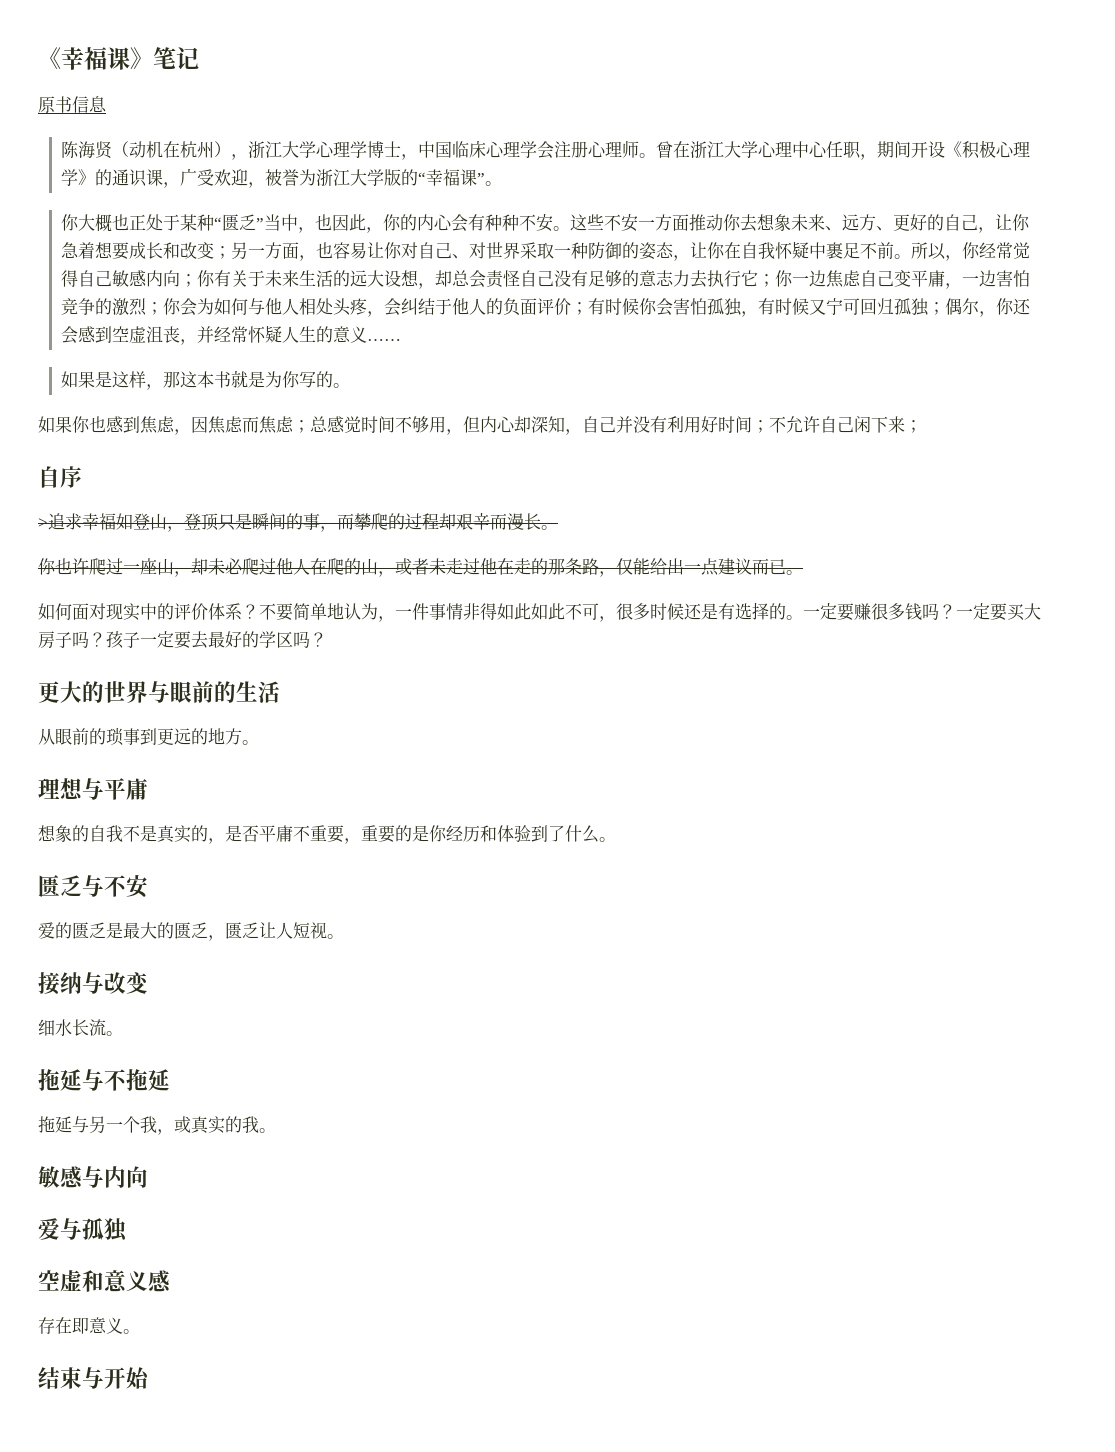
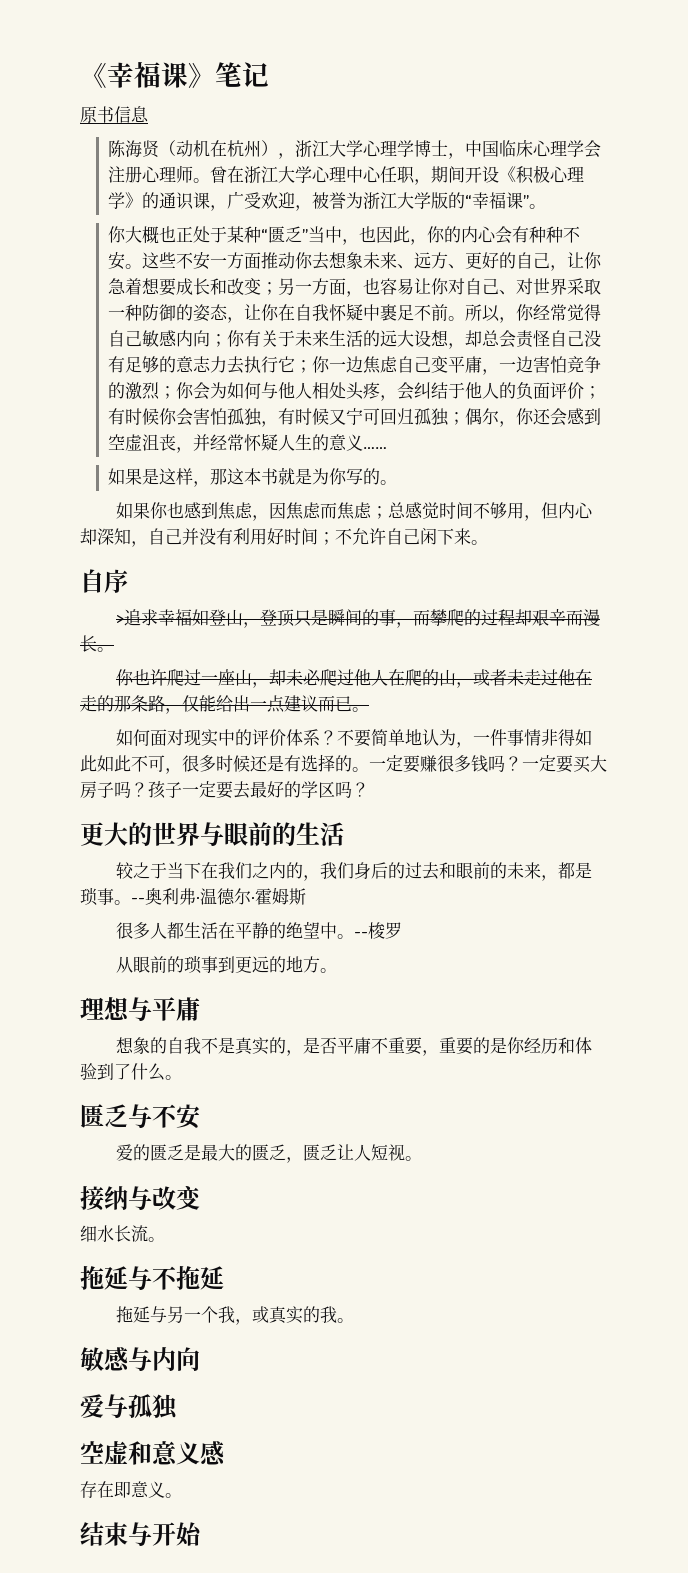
[905,420,922,433] ； -> [471,540,488,545] 。
(280, 692) none -> [115,862,592,881] [80,887,306,906] [115,921,402,939] // 较之于当下在我们之内的，我们身后的过去和眼前的未来，都是琐事。--奥利弗·温德尔·霍姆斯 // 很多人都生活在平静的绝望中。--梭罗

